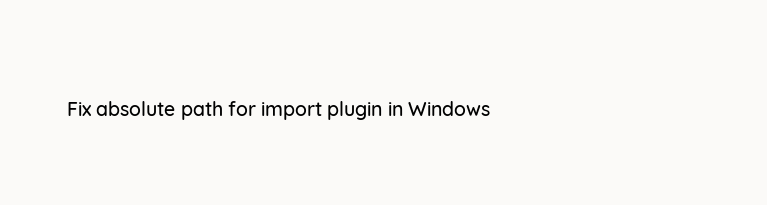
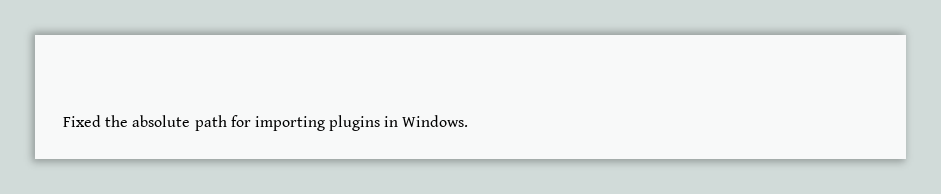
[67,102,92,116] Fix -> [63,115,129,127] Fixed the
[261,101,490,120] import plugin in Windows -> [254,115,469,131] importing plugins in Windows.

